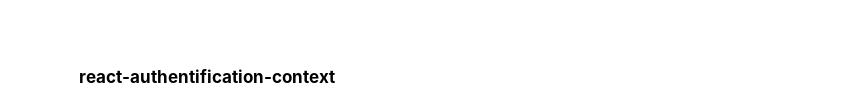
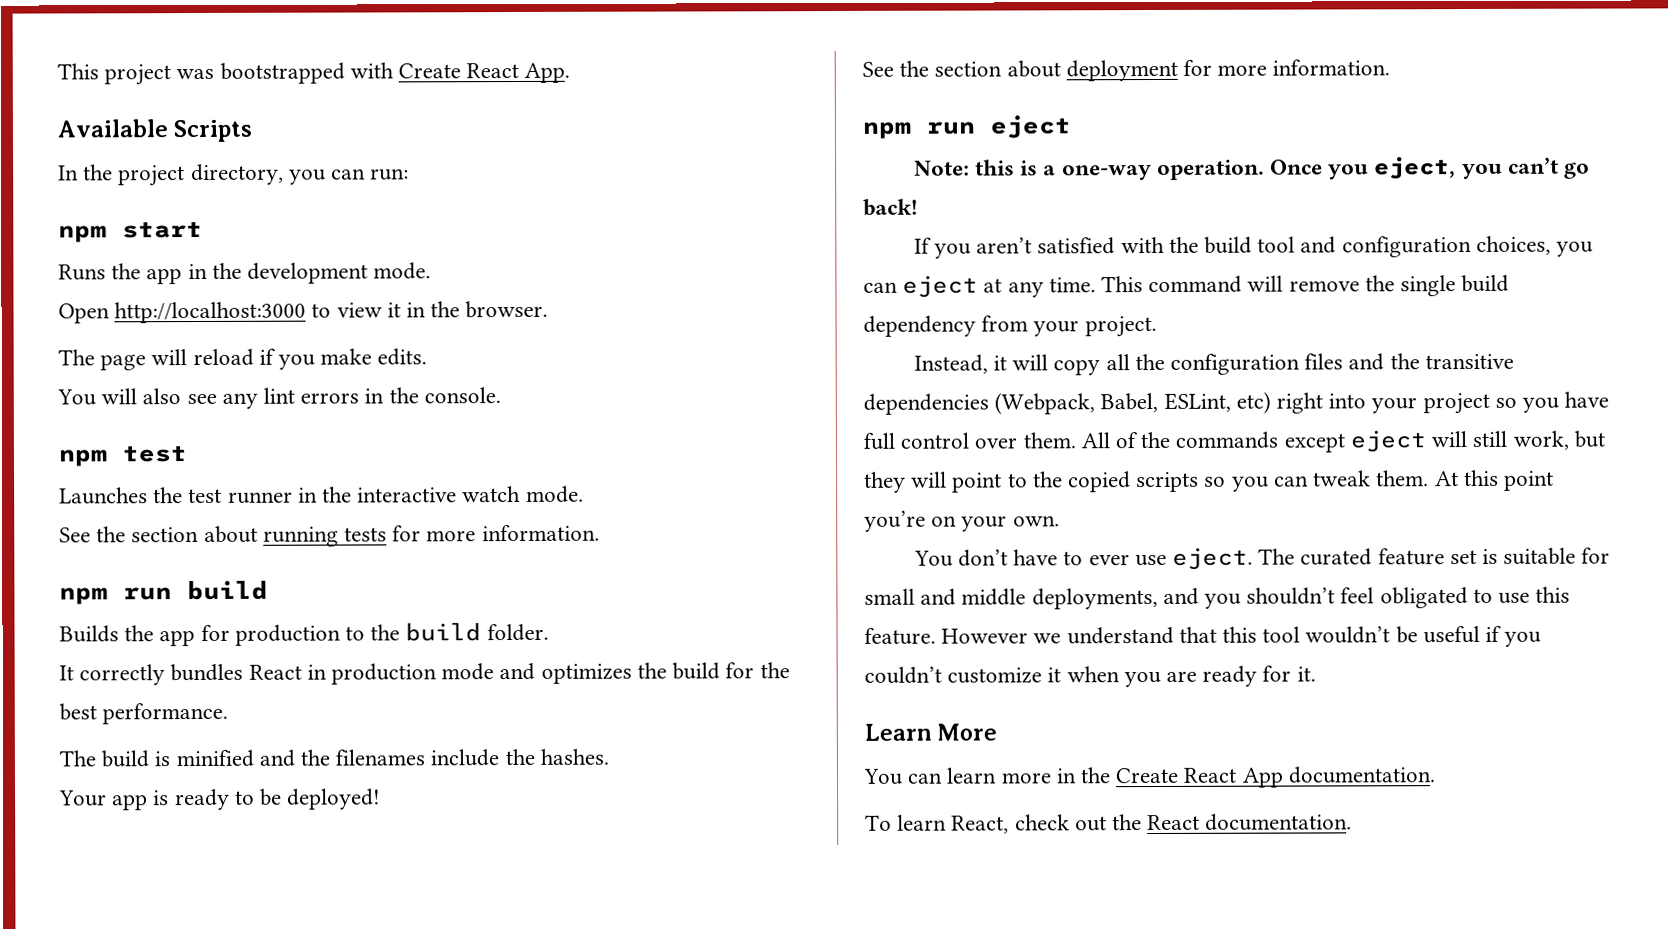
[79,69,335,83] react-authentification-context -> [57,62,571,86] [57,119,253,143] [58,163,410,187] [58,221,203,243] [58,262,432,285] [58,300,549,324] [58,348,428,371] [57,387,501,409] [58,446,187,467] [59,485,584,505] [59,524,600,547] [59,580,268,605] [59,622,549,647] [59,662,790,686] [59,702,229,725] [59,748,609,768] [59,788,382,811] [862,59,1391,82] [862,115,1071,139] [913,156,1591,181] [863,198,918,216] [913,235,1594,259] [863,274,1510,298] [863,315,1157,338] [913,353,1514,376] [863,391,1610,415] [863,430,1605,453] [864,469,1554,493] [864,510,1060,532] [913,547,1611,570] [864,586,1571,610] [864,625,1542,647] [864,665,1316,688] [864,723,998,741] [863,766,1436,788] [865,813,1353,834] This project was bootstrapped with Create React App. // Available Scripts // In the project directory, you can run: // npm start // Runs the app in the development mode. // Open http://localhost:3000 to view it in the browser. // The page will reload if you make edits. // You will also see any lint errors in the console. // npm test // Launches the test runner in the interactive watch mode. // See the section about running tests for more information. // npm run build // Builds the app for production to the build folder. // It correctly bundles React in production mode and optimizes the build for the best performance. // The build is minified and the filenames include the hashes. // Your app is ready to be deployed! // See the section about deployment for more information. // npm run eject // Note: this is a one-way operation. Once you eject, you can’t go back! // If you aren’t satisfied with the build tool and configuration choices, you can eject at any time. This command will remove the single build dependency from your project. // Instead, it will copy all the configuration files and the transitive dependencies (Webpack, Babel, ESLint, etc) right into your project so you have full control over them. All of the commands except eject will still work, but they will point to the copied scripts so you can tweak them. At this point you’re on your own. // You don’t have to ever use eject. The curated feature set is suitable for small and middle deployments, and you shouldn’t feel obligated to use this feature. However we understand that this tool wouldn’t be useful if you couldn’t customize it when you are ready for it. // Learn More // You can learn more in the Create React App documentation. // To learn React, check out the React documentation.

